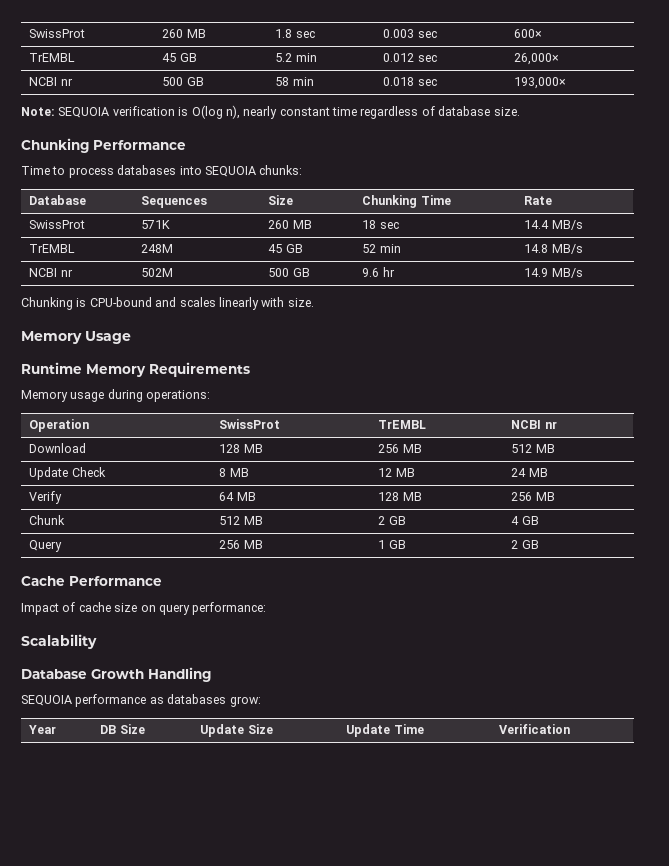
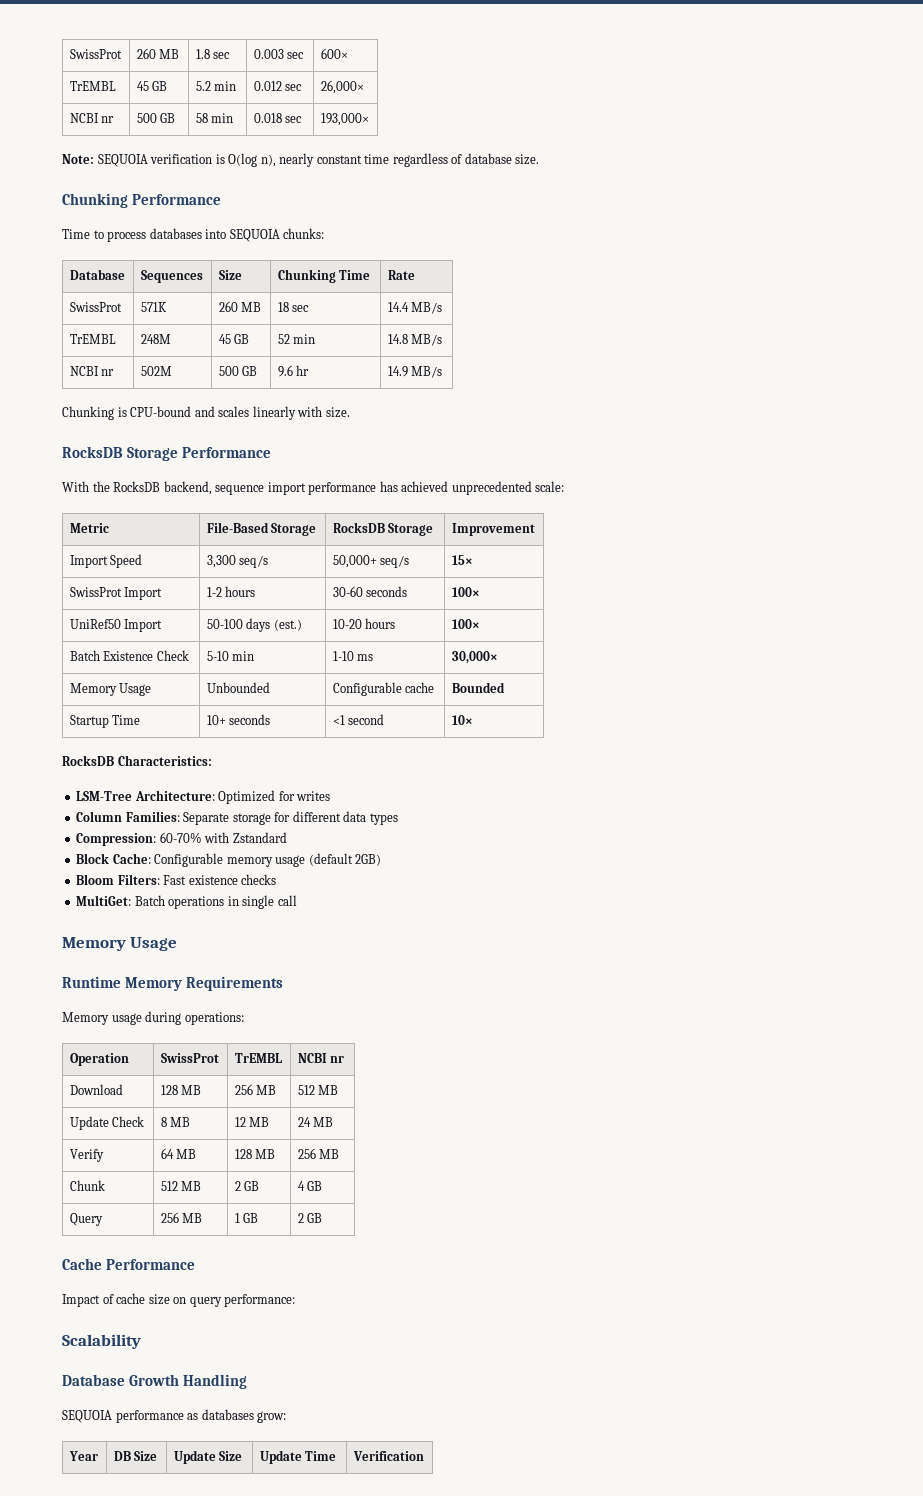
(314, 302) none -> [62,446,271,461] [62,481,565,495] [69,523,109,533] [206,522,317,536] [332,522,434,536] [451,523,535,536] [69,554,143,568] [206,555,269,568] [332,555,410,568] [451,555,473,565] [69,587,163,600] [206,586,256,597] [332,586,408,597] [451,587,480,597] [69,619,163,632] [206,618,302,632] [332,618,396,629] [451,619,480,629] [69,650,189,661] [206,651,255,661] [332,651,374,661] [451,651,498,664] [69,683,152,696] [206,682,270,693] [332,682,435,696] [451,682,505,693] [69,715,141,728] [206,714,271,725] [332,714,385,725] [451,715,473,725] [62,755,212,766] [76,790,331,804] [76,811,398,825] [76,832,287,846] [76,853,382,867] [76,874,277,885] [76,895,297,909] // RocksDB Storage Performance // With the RocksDB backend, sequence import performance has achieved unprecedented scale: // Metric | File-Based Storage | RocksDB Storage | Improvement // Import Speed | 3,300 seq/s | 50,000+ seq/s | 15× // SwissProt Import | 1-2 hours | 30-60 seconds | 100× // UniRef50 Import | 50-100 days (est.) | 10-20 hours | 100× // Batch Existence Check | 5-10 min | 1-10 ms | 30,000× // Memory Usage | Unbounded | Configurable cache | Bounded // Startup Time | 10+ seconds | <1 second | 10× // RocksDB Characteristics: // LSM-Tree Architecture: Optimized for writes // Column Families: Separate storage for different data types // Compression: 60-70% with Zstandard // Block Cache: Configurable memory usage (default 2GB) // Bloom Filters: Fast existence checks // MultiGet: Batch operations in single call

